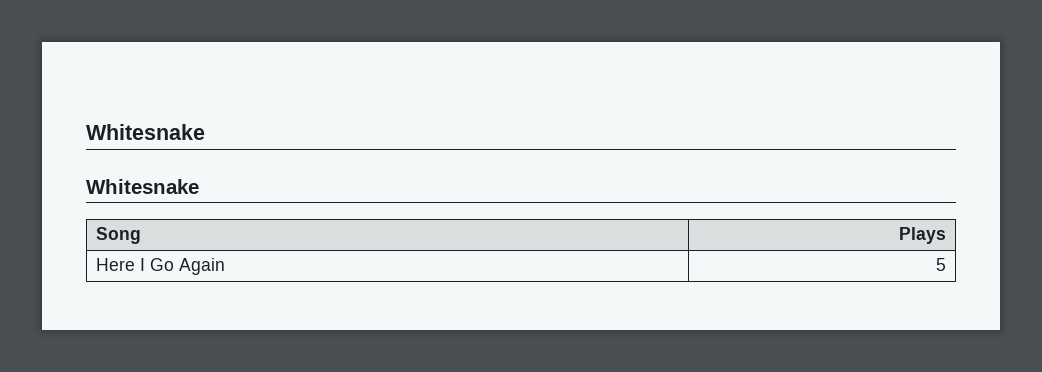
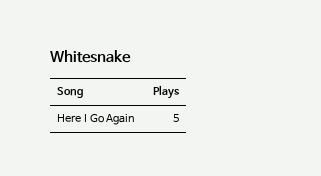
[86,124,205,140] [86,179,199,194] Whitesnake // Whitesnake -> [50,50,131,63] Whitesnake

